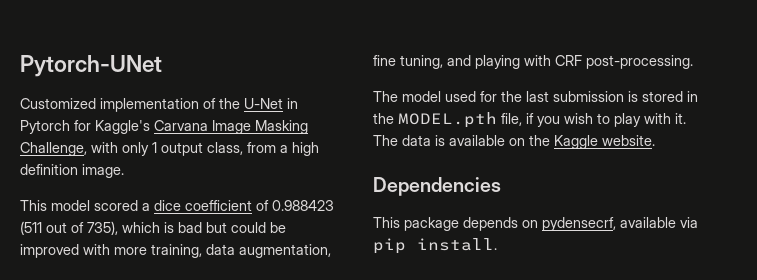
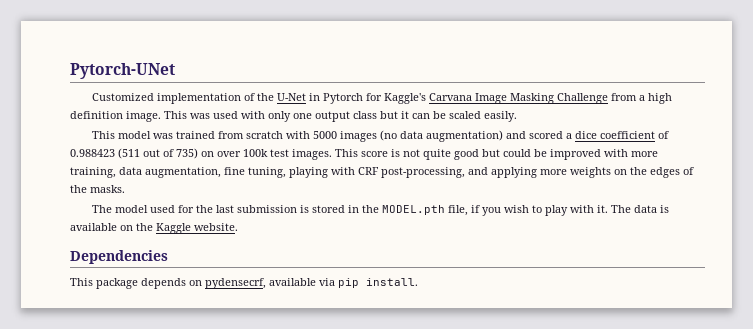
[20,142,243,156] Challenge, with only 1 output class, -> [557,93,609,104] Challenge
[20,200,90,211] // This model -> [164,111,517,122] [92,130,527,142] This was used with only one output class but it can be scaled easily. // This model was trained from scratch with 5000 images (no data augmentation) and
[87,221,202,235] 735), which is bad -> [176,148,479,160] 735) on over 100k test images. This score is not quite good
[447,55,471,66] and -> (286, 172) none
[586,55,693,69] post-processing. -> [381,167,694,178] [70,185,125,193] post-processing, and applying more weights on the edges of the masks.

